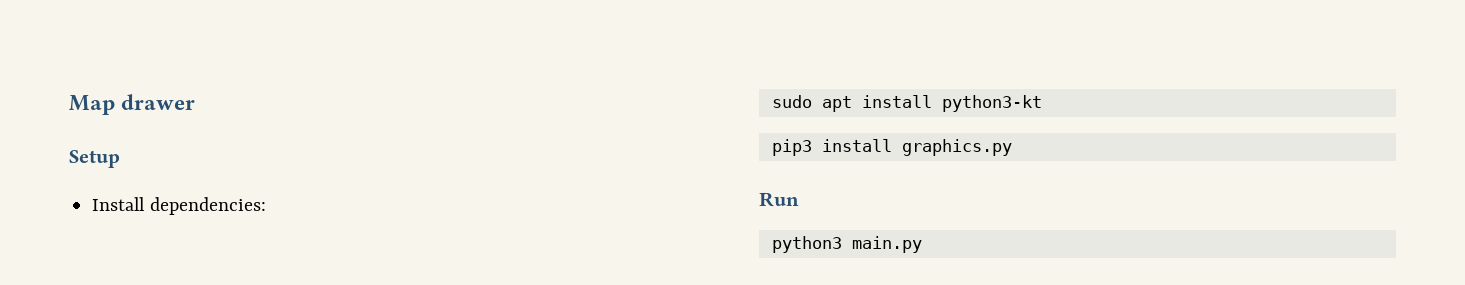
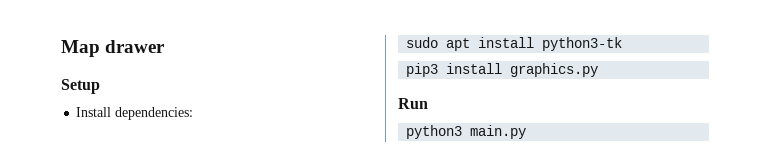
[941,95,1042,112] python3-kt -> [542,37,623,51] python3-tk

